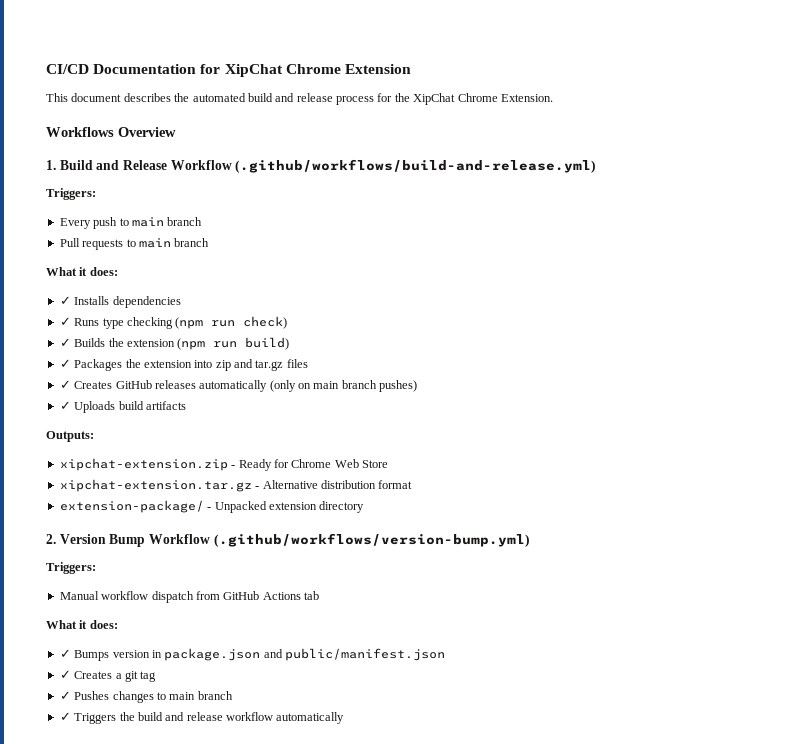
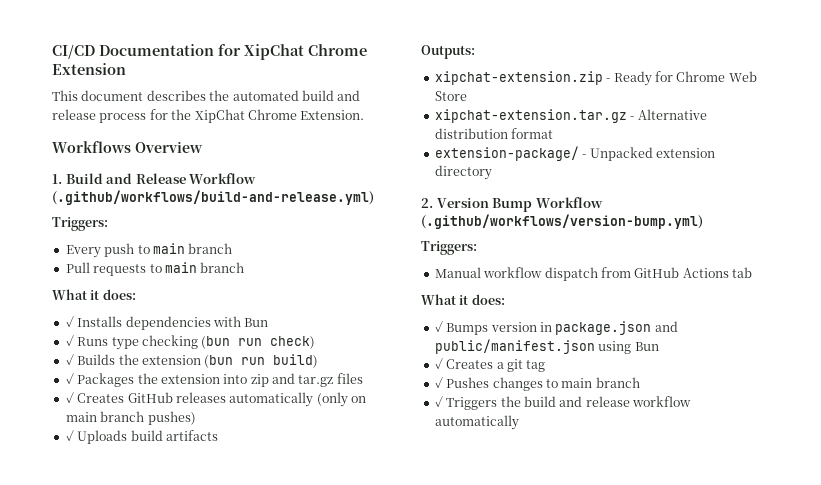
(181, 302) none -> [212,316,269,327] with Bun
[175,317,204,329] (npm -> [201,336,231,349] (bun
[177,338,206,350] (npm -> [204,355,234,368] (bun
(445, 654) none -> [598,341,659,354] using Bun

